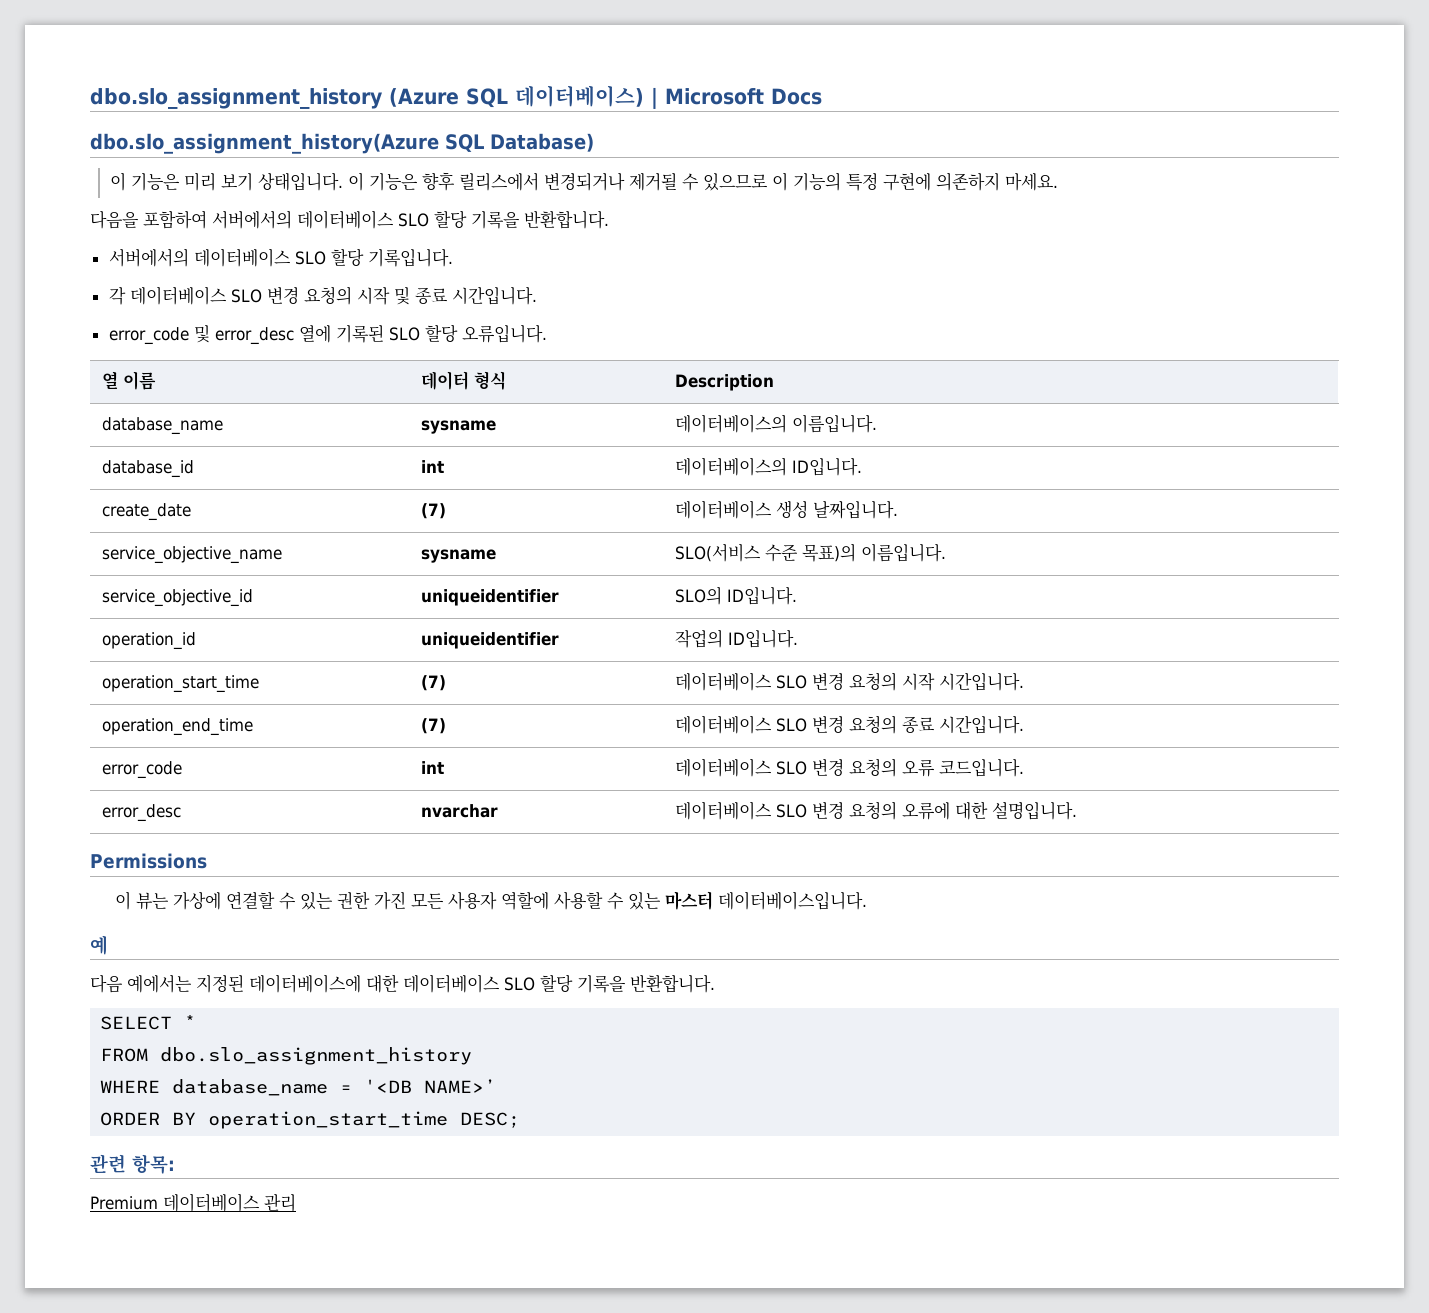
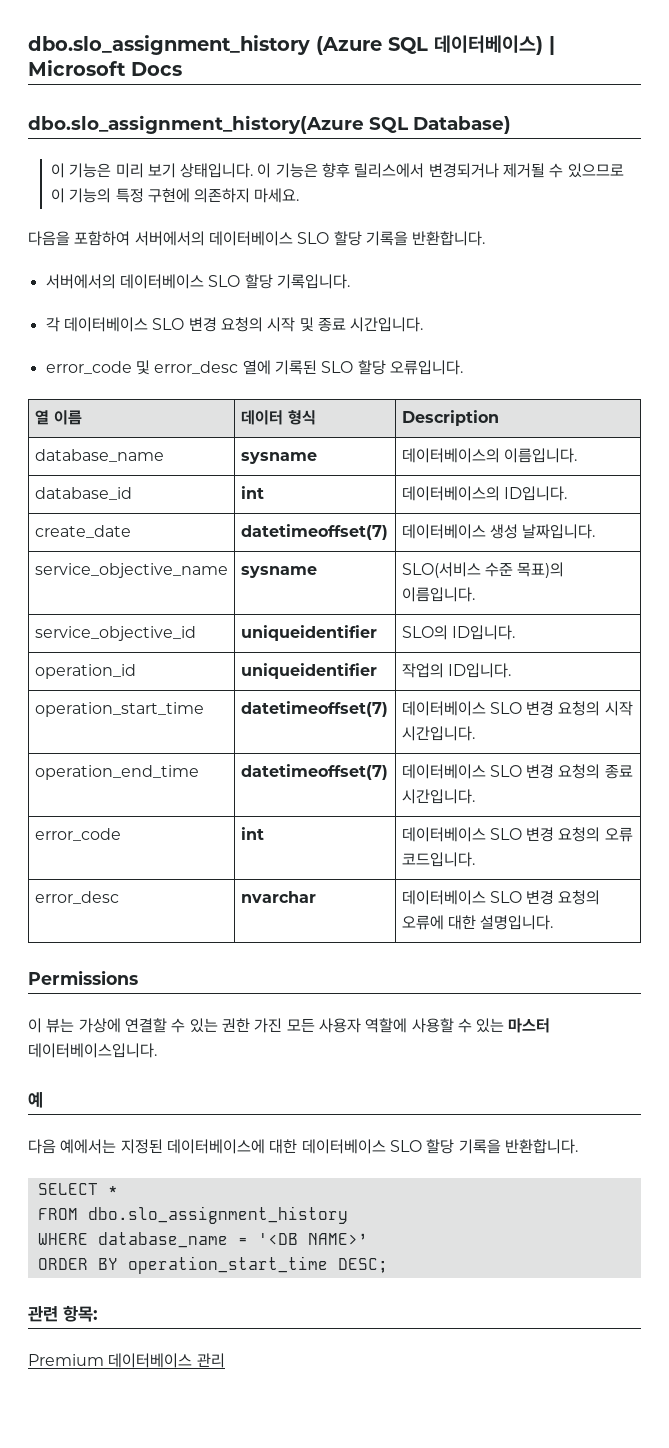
[420,503,446,519] (7) -> [240,524,388,540] datetimeoffset(7)
[420,675,446,691] (7) -> [240,701,388,717] datetimeoffset(7)
[420,718,446,734] (7) -> [240,764,388,780] datetimeoffset(7)

